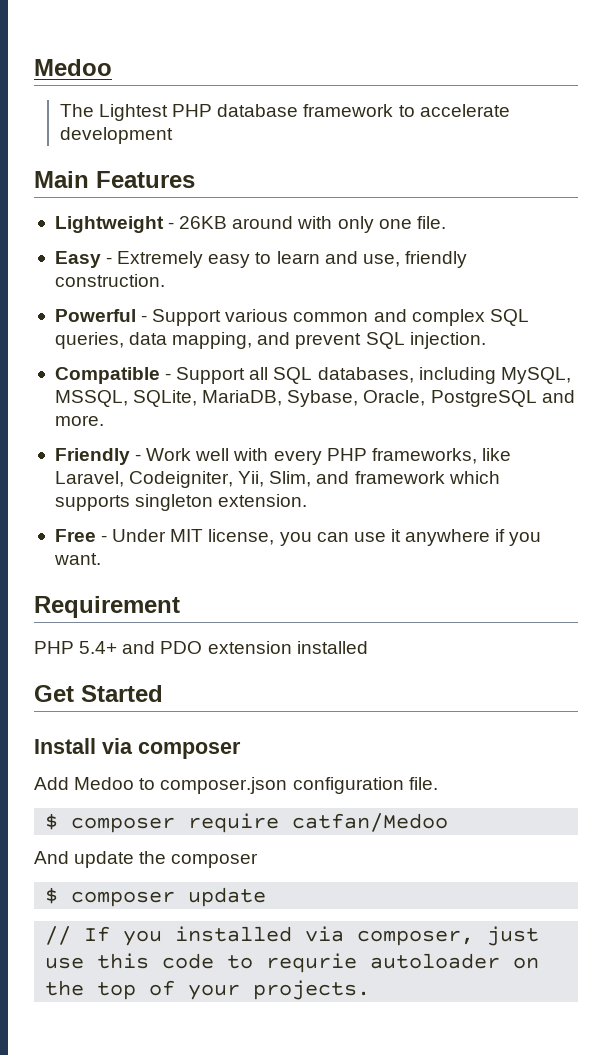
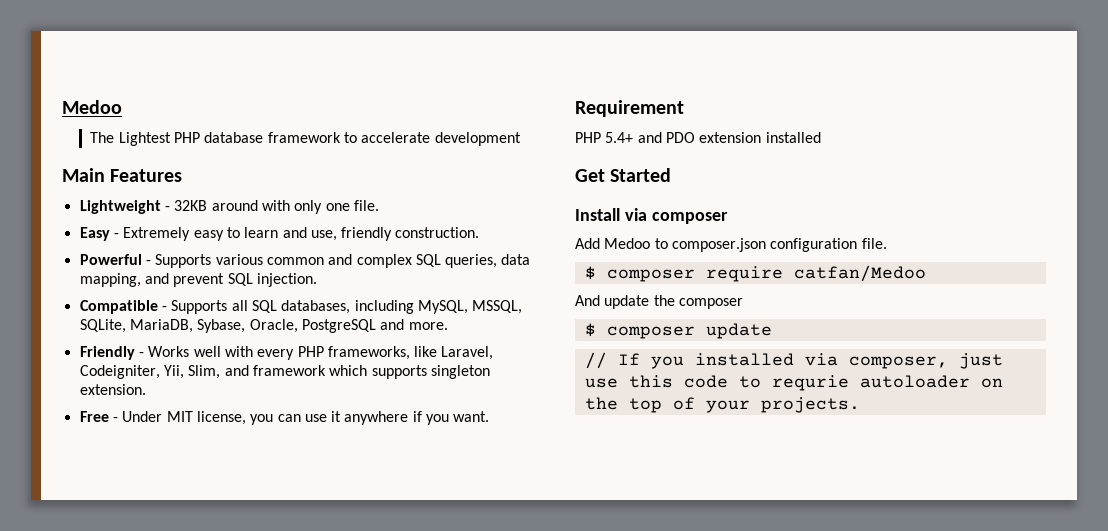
[179,216,228,229] 26KB -> [174,200,208,211] 32KB
[152,309,222,326] Support -> [155,254,212,268] Supports
[176,367,246,384] Support -> [171,300,228,314] Supports
[146,448,192,461] Work -> [148,346,190,357] Works

